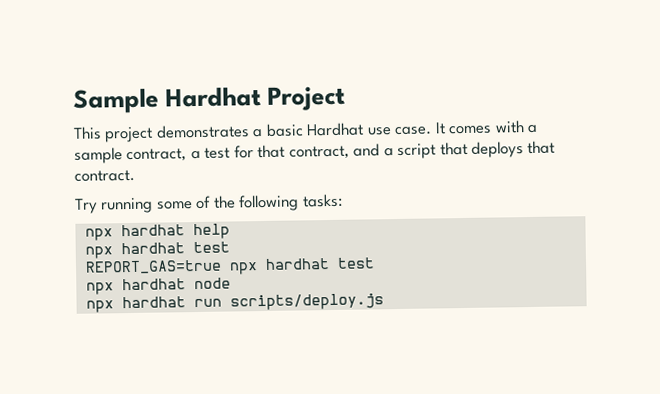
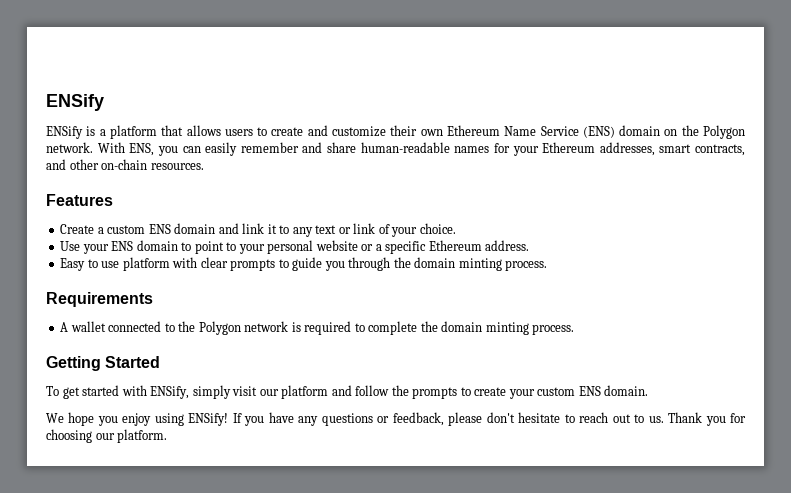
[73,85,347,114] [73,120,539,143] [74,140,556,164] [74,169,135,182] [74,193,343,214] [84,223,230,241] [84,241,230,259] [84,257,375,275] [85,277,231,295] [85,293,384,313] Sample Hardhat Project // This project demonstrates a basic Hardhat use case. It comes with a sample contract, a test for that contract, and a script that deploys that contract. // Try running some of the following tasks: // npx hardhat help // npx hardhat test // REPORT_GAS=true npx hardhat test // npx hardhat node // npx hardhat run scripts/deploy.js -> [46,94,104,111] [46,125,745,139] [46,142,745,156] [46,159,204,170] [46,194,113,206] [60,223,456,237] [60,240,530,254] [60,257,548,271] [46,292,153,307] [60,321,575,335] [46,356,161,371] [46,385,649,399] [46,412,747,426] [46,429,168,443] ENSify // ENSify is a platform that allows users to create and customize their own Ethereum Name Service (ENS) domain on the Polygon network. With ENS, you can easily remember and share human-readable names for your Ethereum addresses, smart contracts, and other on-chain resources. // Features // Create a custom ENS domain and link it to any text or link of your choice. // Use your ENS domain to point to your personal website or a specific Ethereum address. // Easy to use platform with clear prompts to guide you through the domain minting process. // Requirements // A wallet connected to the Polygon network is required to complete the domain minting process. // Getting Started // To get started with ENSify, simply visit our platform and follow the prompts to create your custom ENS domain. // We hope you enjoy using ENSify! If you have any questions or feedback, please don't hesitate to reach out to us. Thank you for choosing our platform.

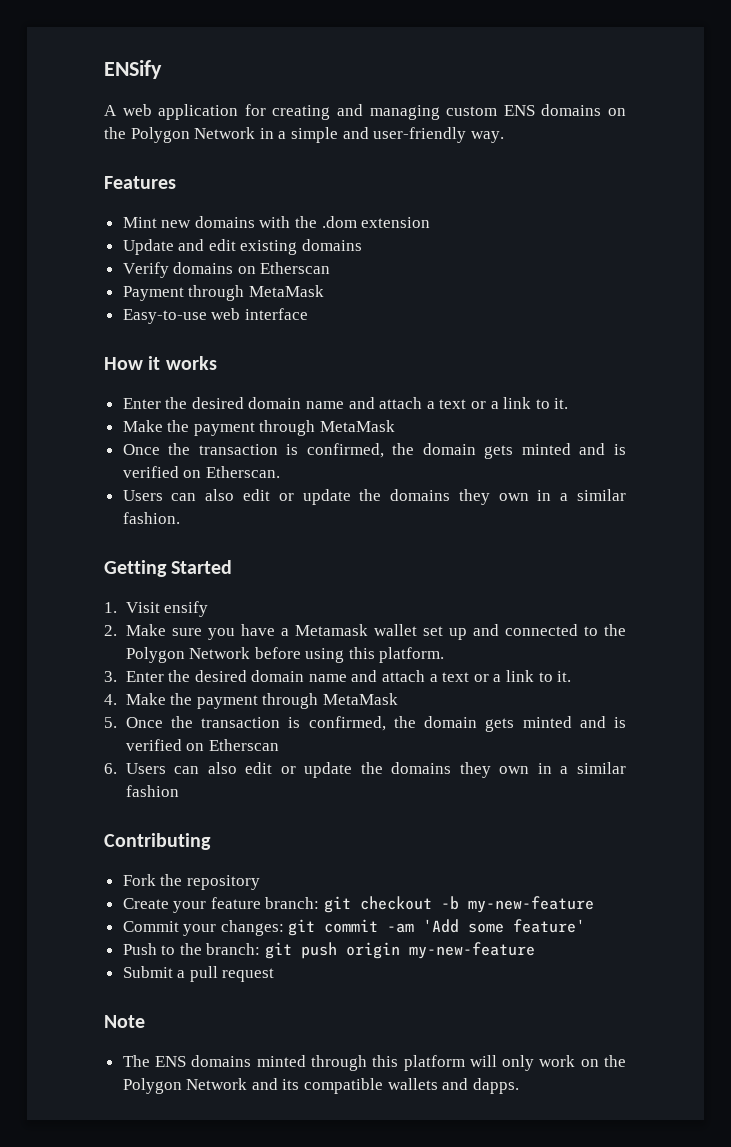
[46,125,745,139] [46,142,745,156] [46,159,204,170] [46,194,113,206] [60,223,456,237] [60,240,530,254] [60,257,548,271] [46,292,153,307] [60,321,575,335] [46,356,161,371] [46,385,649,399] [46,412,747,426] [46,429,168,443] ENSify is a platform that allows users to create and customize their own Ethereum Name Service (ENS) domain on the Polygon network. With ENS, you can easily remember and share human-readable names for your Ethereum addresses, smart contracts, and other on-chain resources. // Features // Create a custom ENS domain and link it to any text or link of your choice. // Use your ENS domain to point to your personal website or a specific Ethereum address. // Easy to use platform with clear prompts to guide you through the domain minting process. // Requirements // A wallet connected to the Polygon network is required to complete the domain minting process. // Getting Started // To get started with ENSify, simply visit our platform and follow the prompts to create your custom ENS domain. // We hope you enjoy using ENSify! If you have any questions or feedback, please don't hesitate to reach out to us. Thank you for choosing our platform. -> [104,104,627,120] [104,127,504,143] [104,176,176,189] [122,216,431,228] [122,239,363,255] [122,262,331,278] [122,285,324,301] [122,308,308,324] [104,356,217,370] [122,397,569,409] [122,420,396,436] [122,443,626,459] [122,466,280,478] [122,489,626,505] [122,512,180,524] [104,560,233,577] [104,601,209,617] [104,624,626,640] [125,647,445,663] [104,670,572,682] [104,693,398,709] [104,716,626,732] [125,739,279,751] [104,762,626,778] [125,785,179,797] [104,833,211,850] [122,874,260,890] [122,896,595,913] [122,919,586,936] [122,942,536,959] [122,966,275,982] [104,1015,145,1028] [122,1055,627,1071] [122,1078,519,1094] A web application for creating and managing custom ENS domains on the Polygon Network in a simple and user-friendly way. // Features // Mint new domains with the .dom extension // Update and edit existing domains // Verify domains on Etherscan // Payment through MetaMask // Easy-to-use web interface // How it works // Enter the desired domain name and attach a text or a link to it. // Make the payment through MetaMask // Once the transaction is confirmed, the domain gets minted and is verified on Etherscan. // Users can also edit or update the domains they own in a similar fashion. // Getting Started // 1. Visit ensify // 2. Make sure you have a Metamask wallet set up and connected to the Polygon Network before using this platform. // 3. Enter the desired domain name and attach a text or a link to it. // 4. Make the payment through MetaMask // 5. Once the transaction is confirmed, the domain gets minted and is verified on Etherscan // 6. Users can also edit or update the domains they own in a similar fashion // Contributing // Fork the repository // Create your feature branch: git checkout -b my-new-feature // Commit your changes: git commit -am 'Add some feature' // Push to the branch: git push origin my-new-feature // Submit a pull request // Note // The ENS domains minted through this platform will only work on the Polygon Network and its compatible wallets and dapps.

